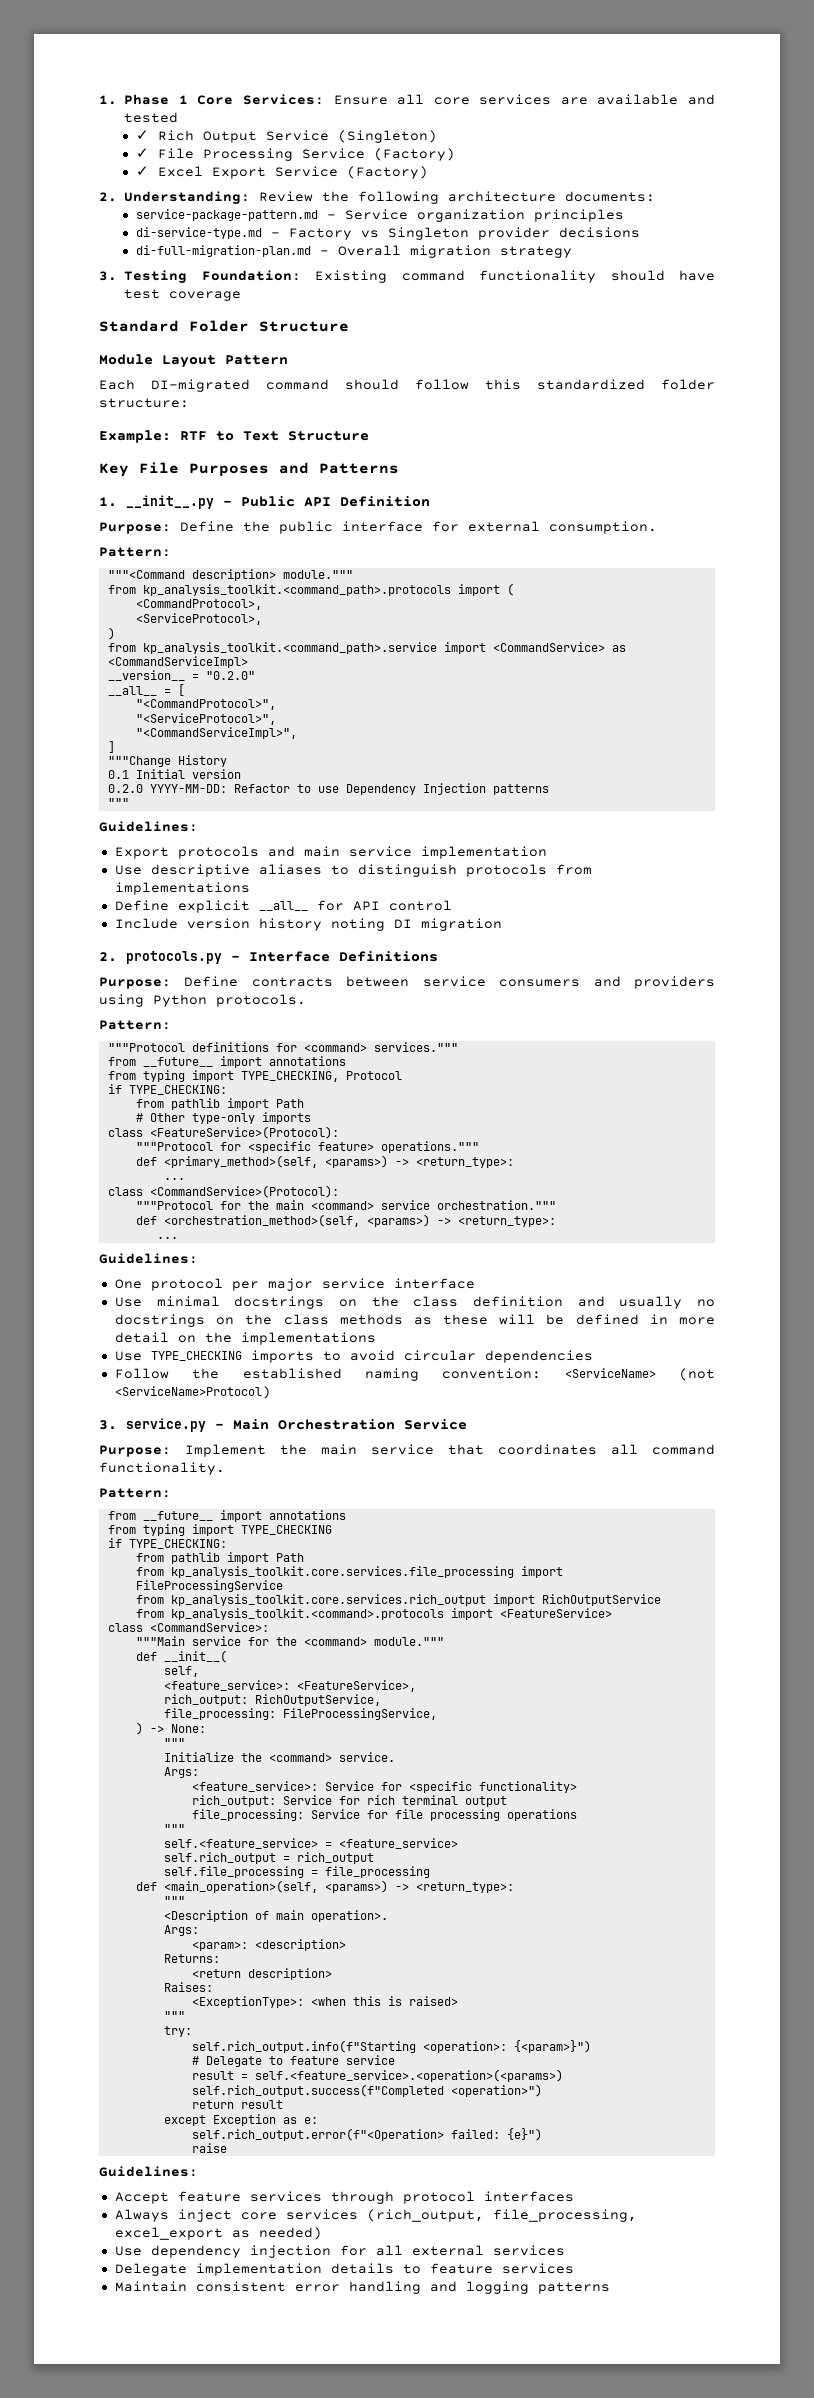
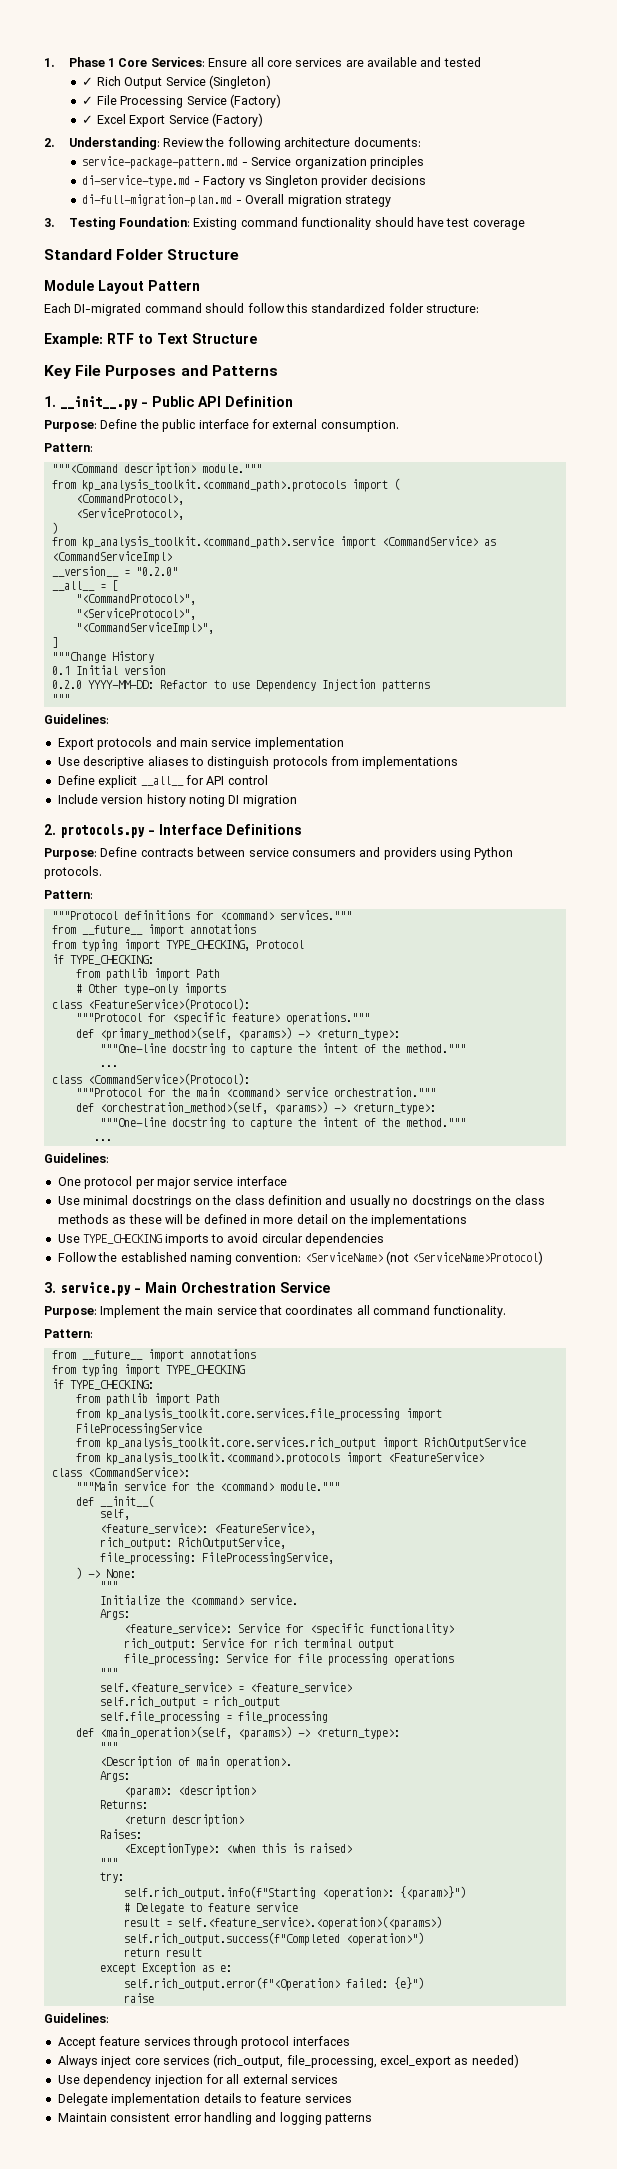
(514, 1162) none -> [99,1043,466,1056] // """One-line docstring to capture the intent of the method."""
(556, 1221) none -> [99,1117,466,1130] // """One-line docstring to capture the intent of the method."""

